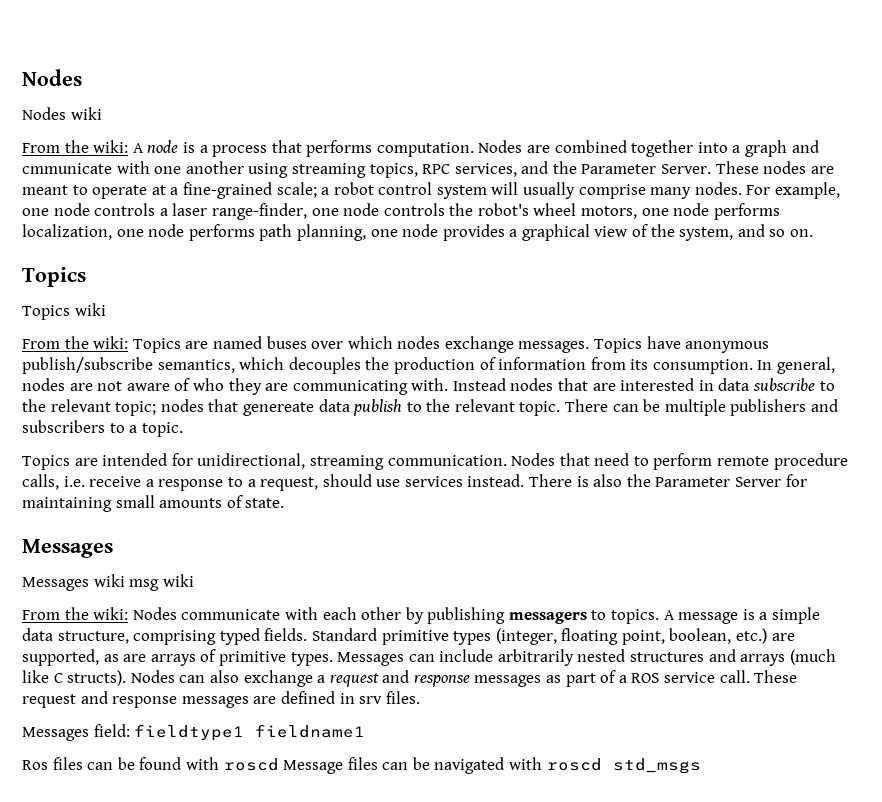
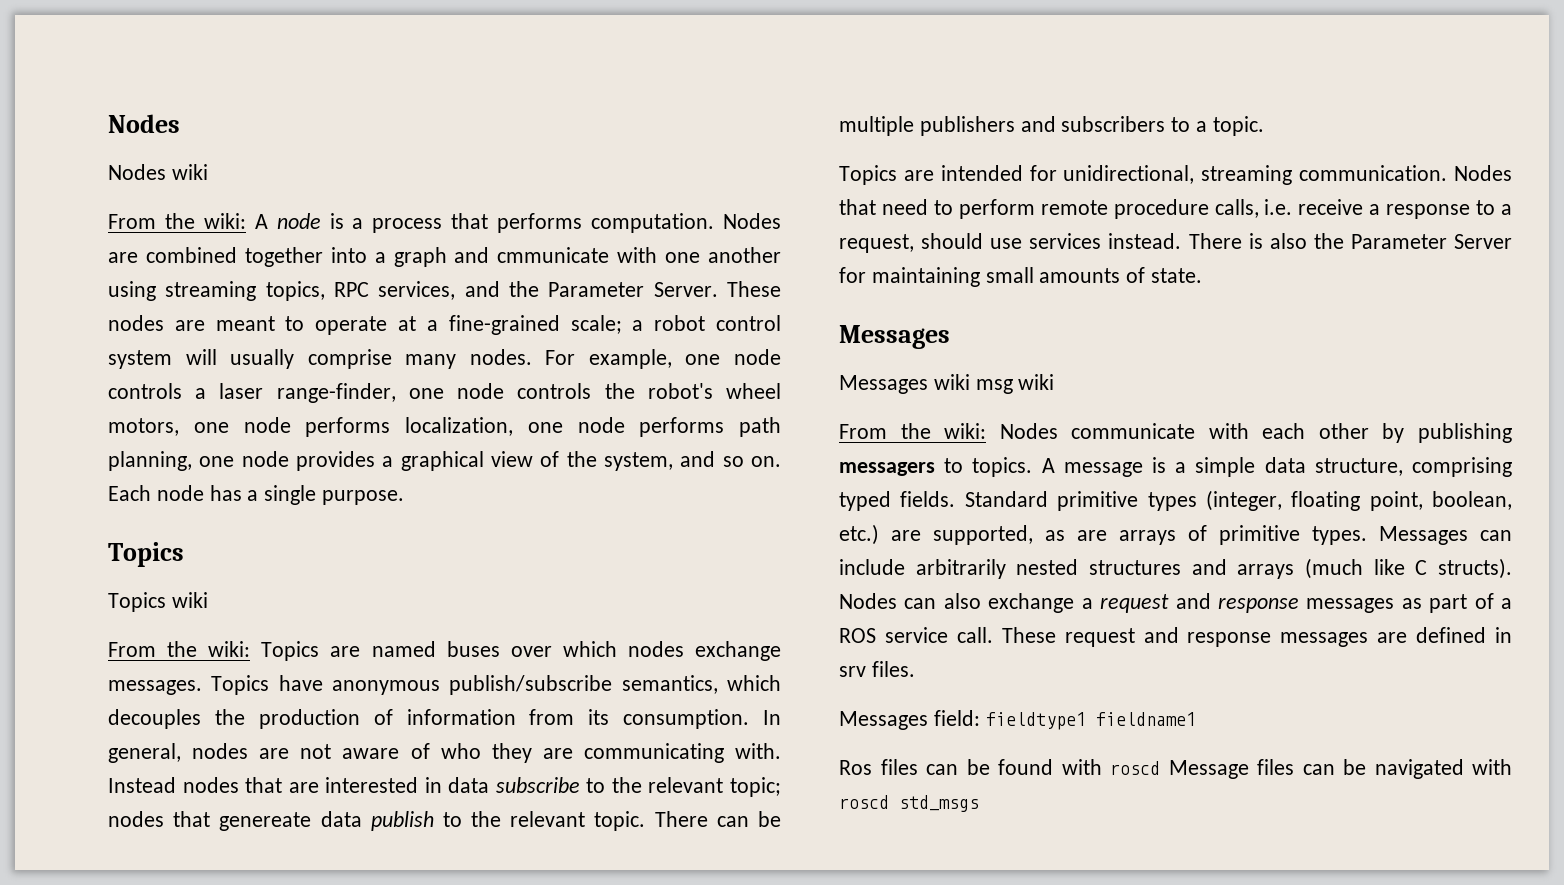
(814, 233) none -> [108,485,405,505] Each node has a single purpose.

